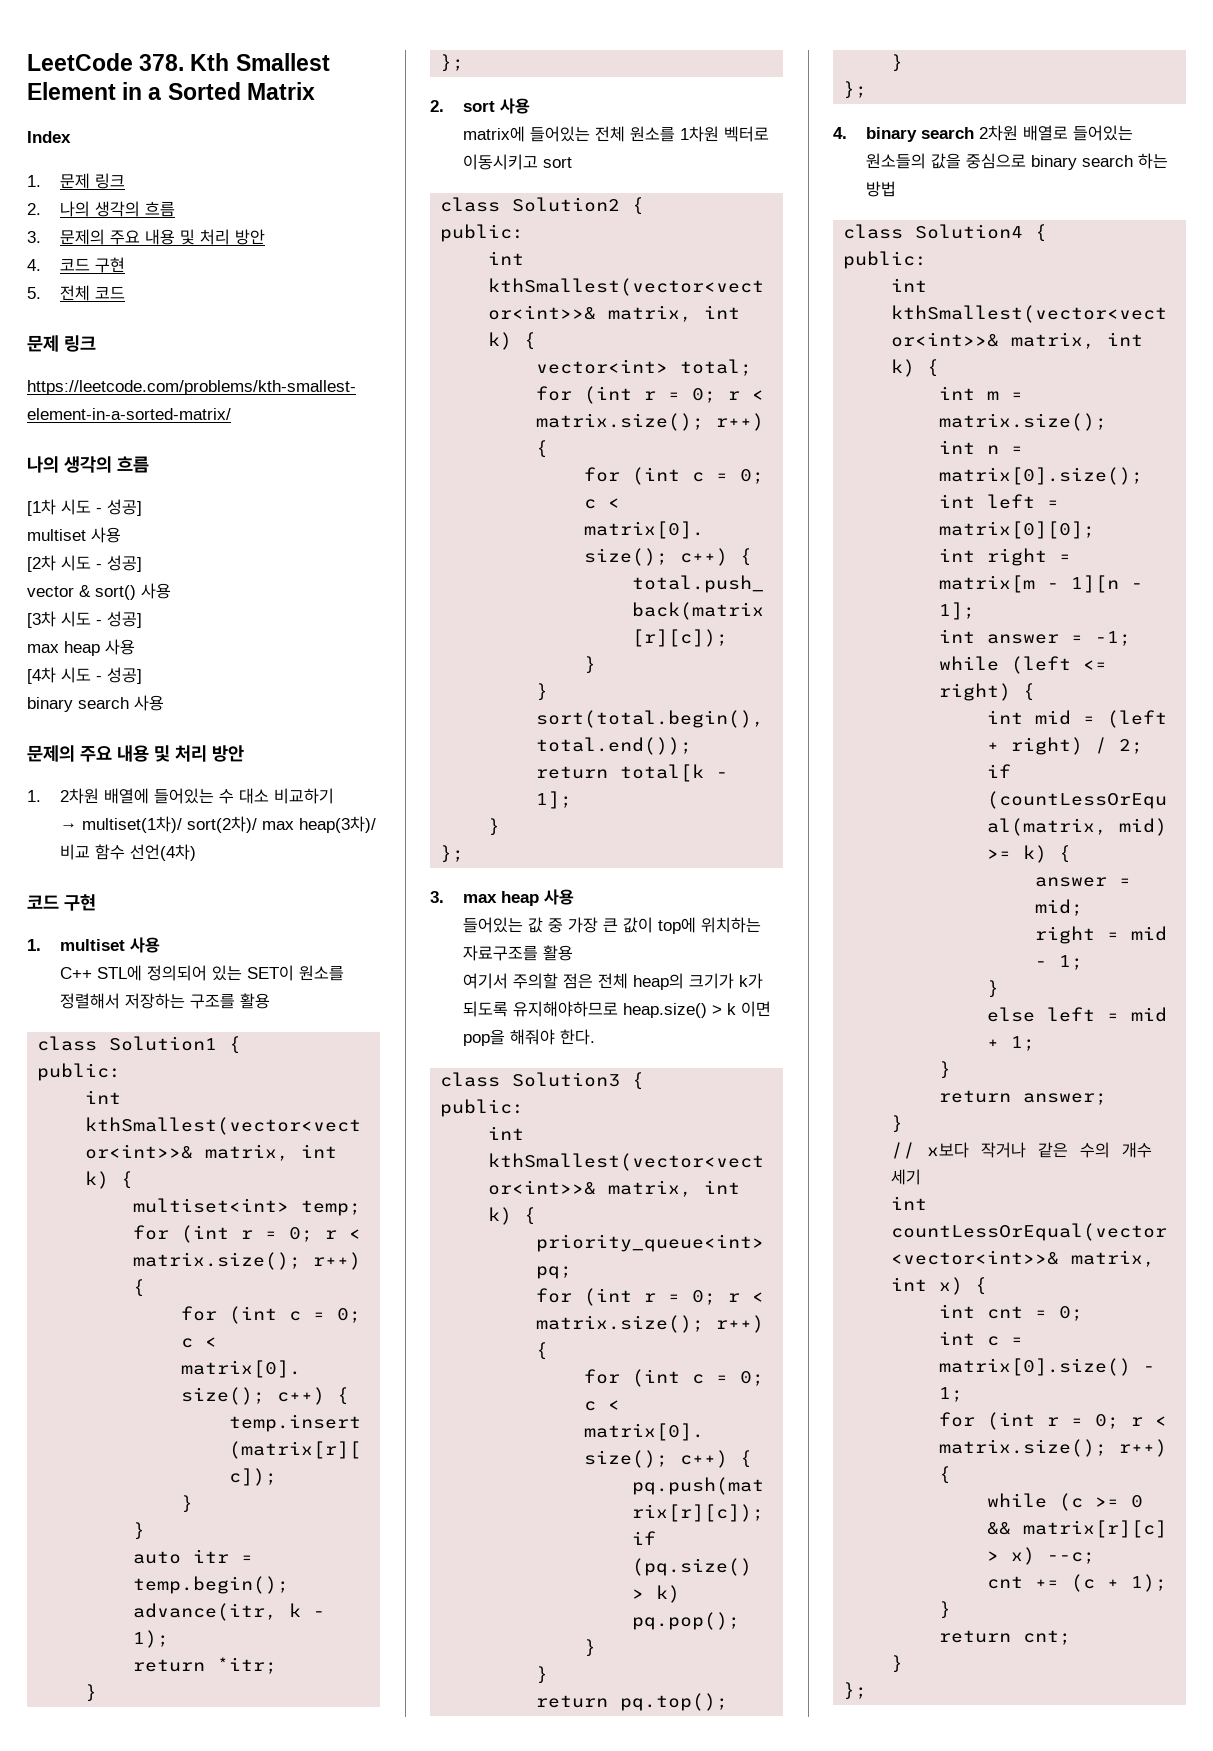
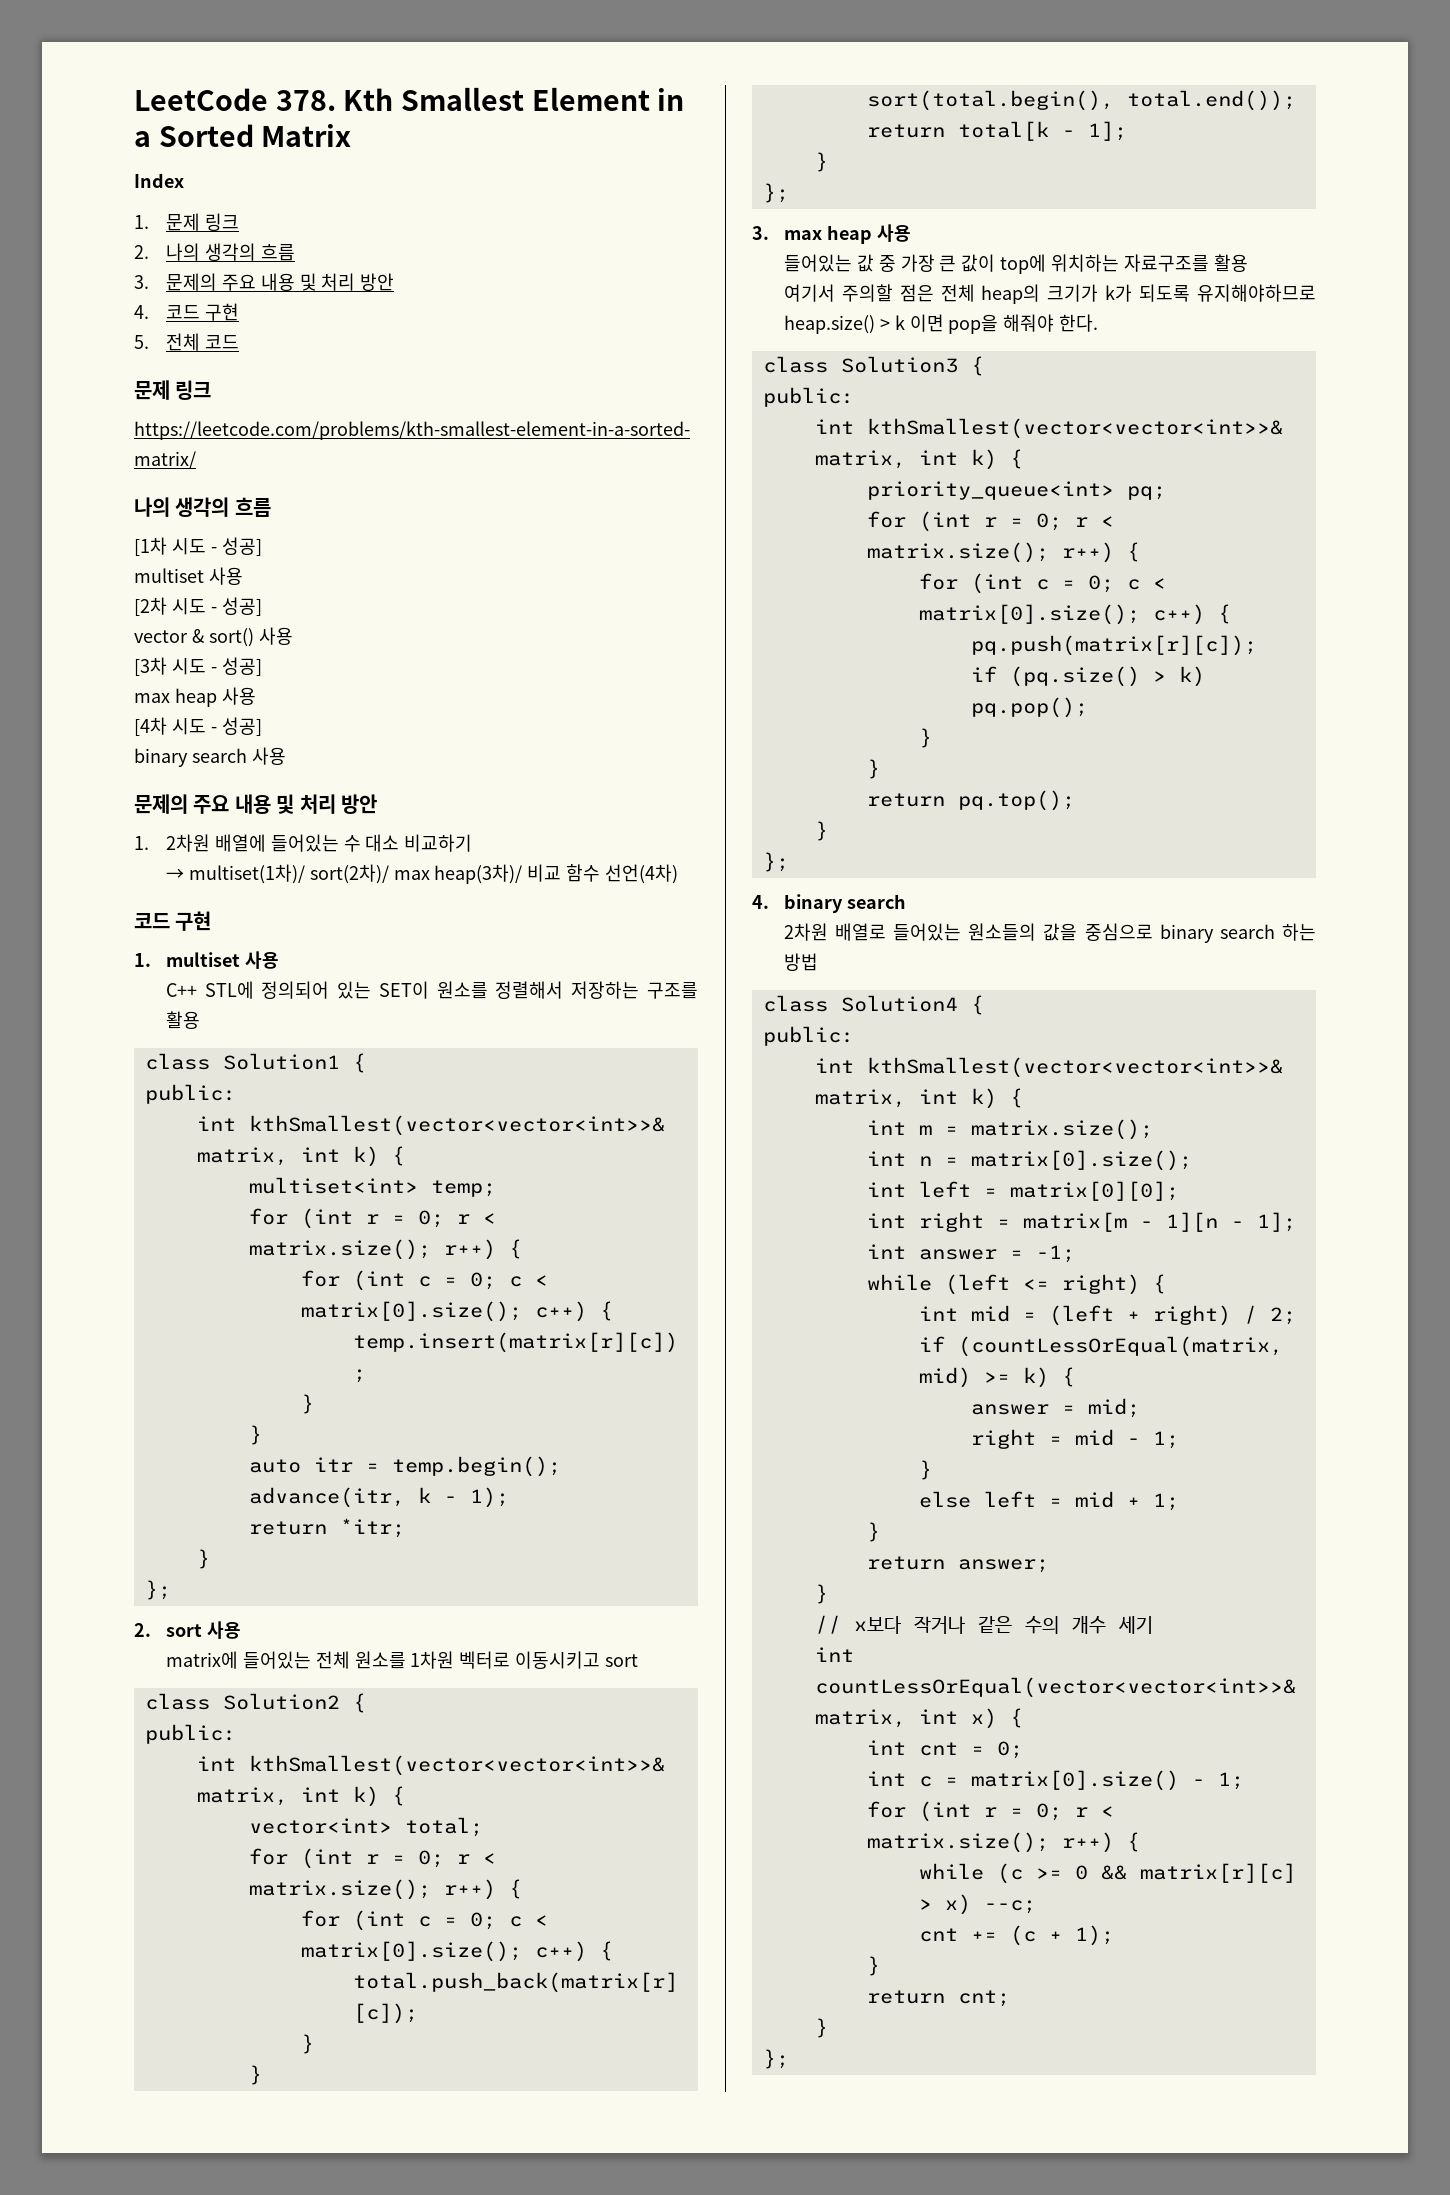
(975, 133) none -> (906, 901) //

